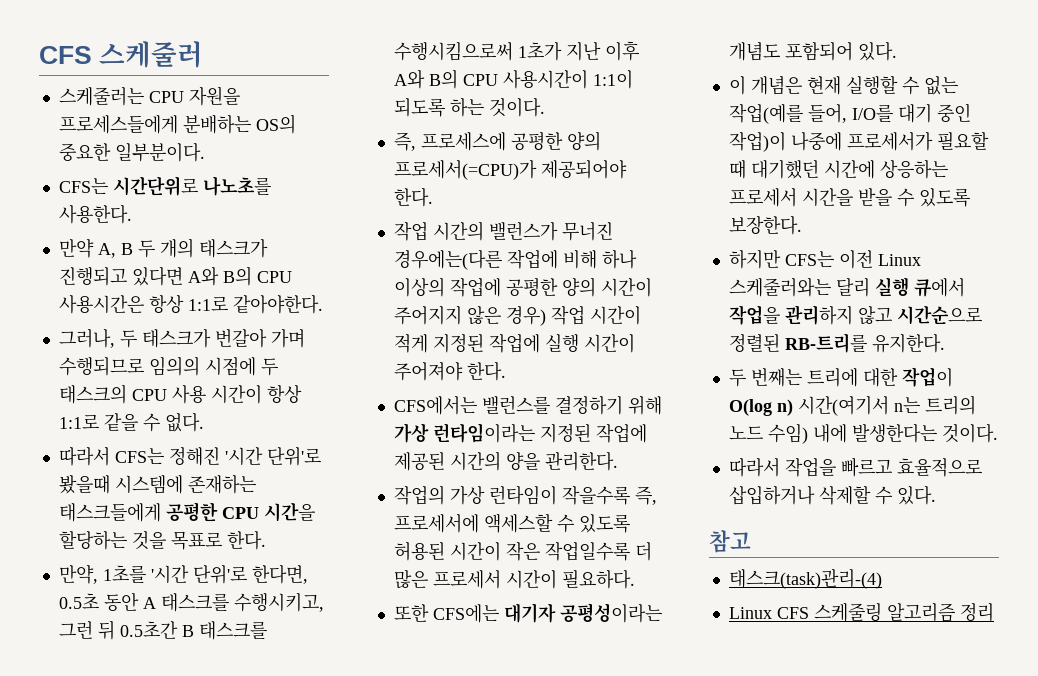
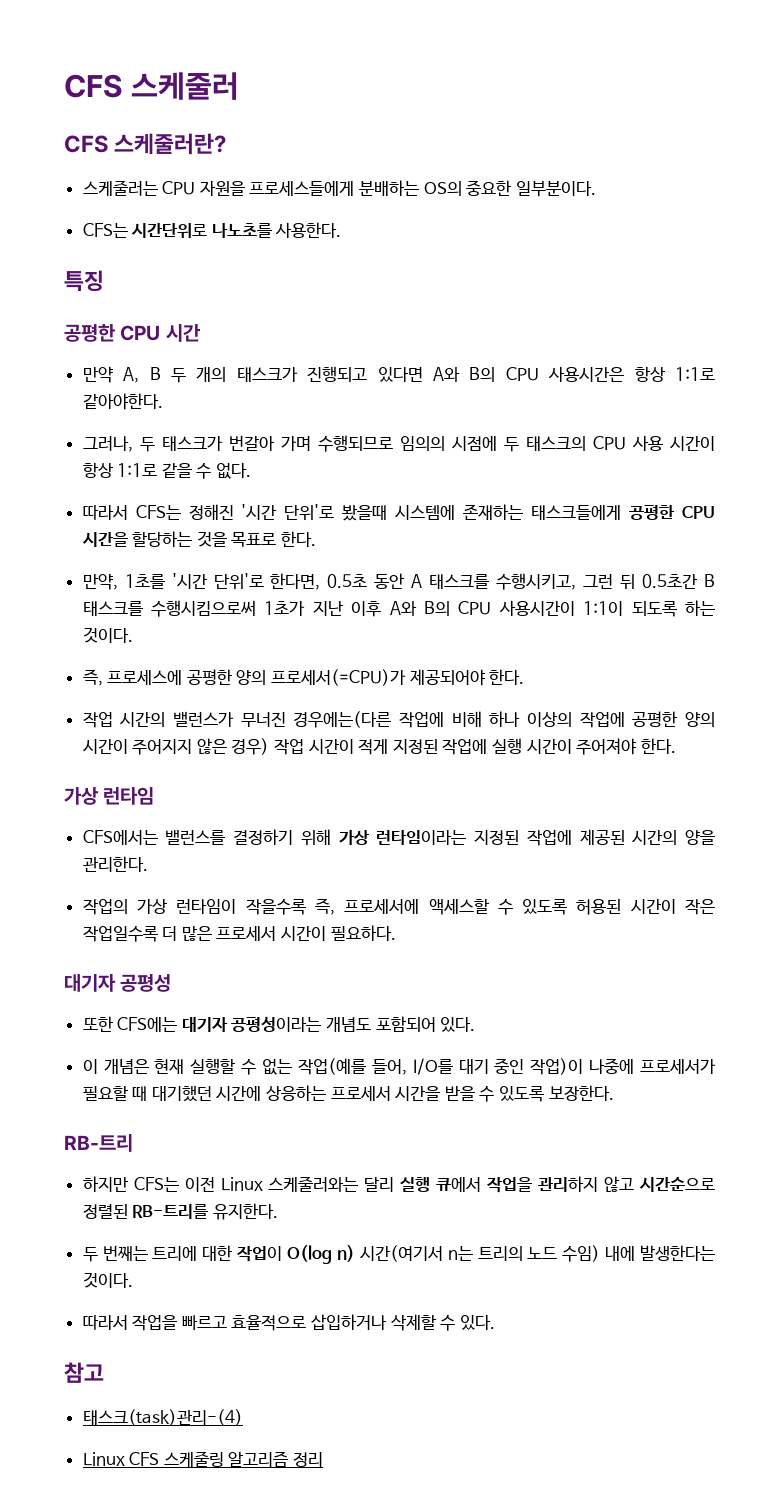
(204, 54) none -> [64,133,227,155] // CFS 스케줄러란?
(132, 214) none -> [64,270,104,292] [64,324,201,342] // 특징 // 공평한 CPU 시간
(506, 371) none -> [64,787,155,805] // 가상 런타임
(635, 579) none -> [64,974,172,992] // 대기자 공평성
(802, 225) none -> [64,1134,133,1152] // RB-트리

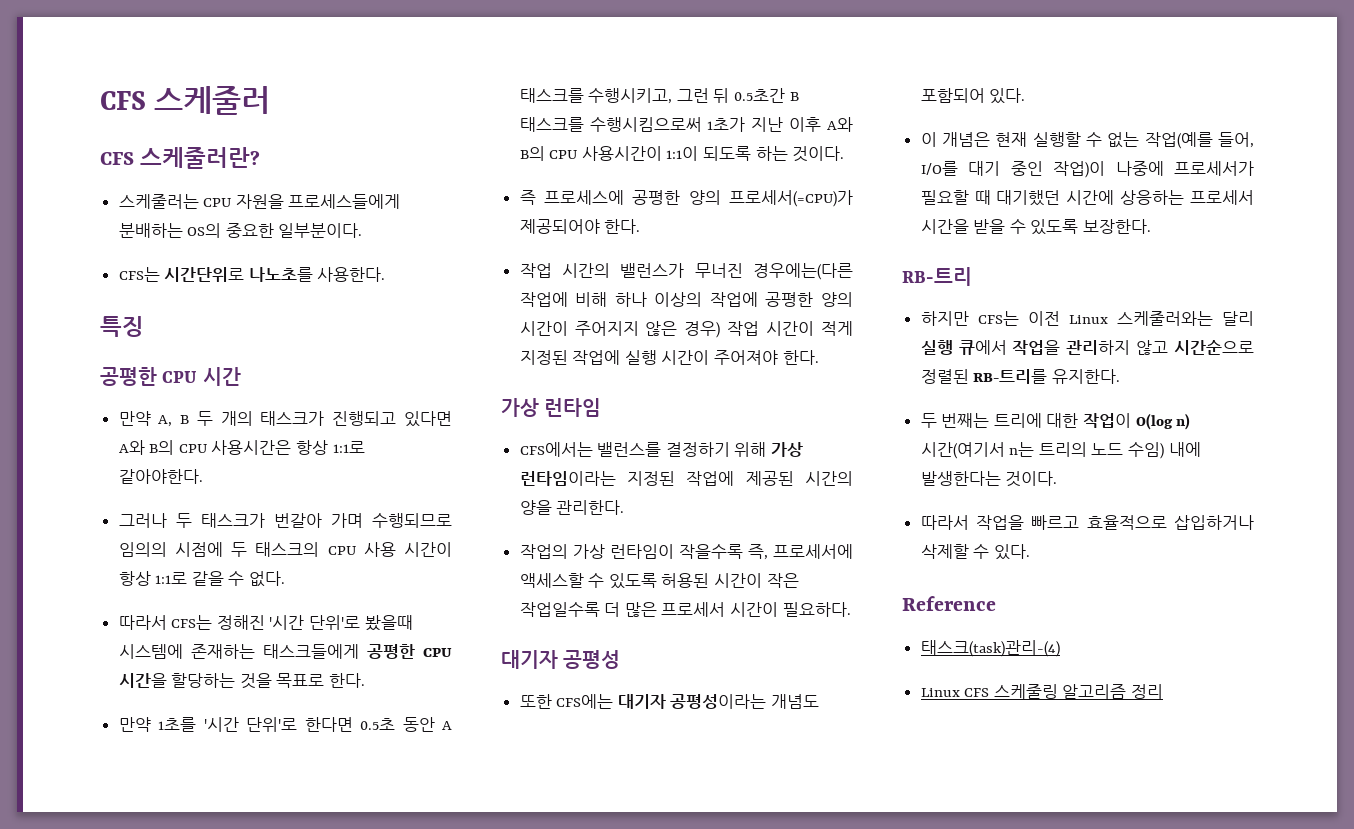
[82,436,133,452] 그러나, -> [118,513,167,528] 그러나
[82,573,118,590] 만약, -> [118,717,151,732] 만약
[270,573,321,590] 한다면, -> [304,717,353,732] 한다면
[82,669,103,686] 즉, -> [519,190,536,205] 즉
[64,1362,104,1383] 참고 -> [902,596,996,611] Reference

